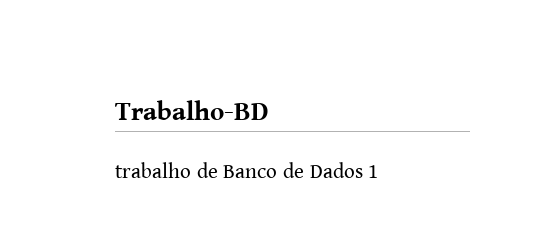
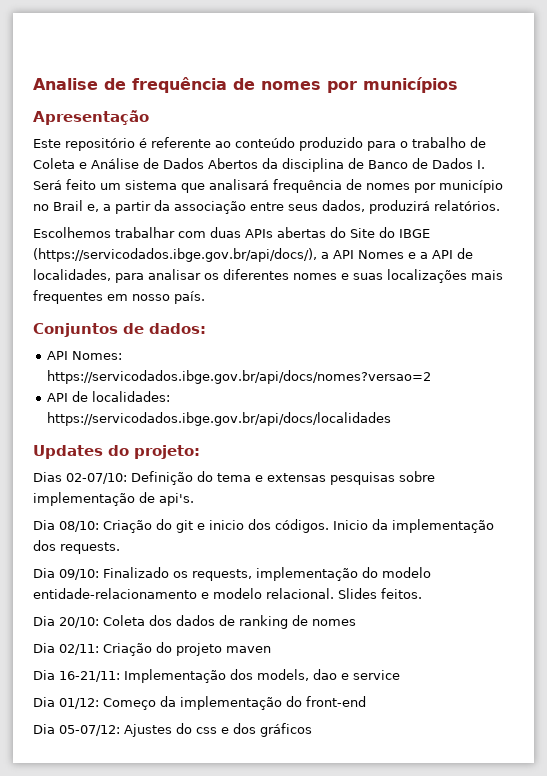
[115,100,269,120] [115,162,379,178] Trabalho-BD // trabalho de Banco de Dados 1 -> [33,77,458,93] [33,110,149,125] [33,137,486,151] [33,158,485,172] [33,179,503,193] [33,200,500,214] [33,227,430,238] [33,248,473,262] [33,269,503,283] [33,290,205,304] [33,323,206,337] [46,351,122,360] [46,370,431,384] [46,391,170,402] [46,412,391,426] [33,445,200,459] [33,471,435,485] [33,492,194,506] [33,519,494,533] [33,540,120,554] [33,567,431,581] [33,588,422,599] [33,615,356,629] [33,642,271,656] [33,669,400,683] [33,696,366,710] [33,723,312,737] Analise de frequência de nomes por municípios // Apresentação // Este repositório é referente ao conteúdo produzido para o trabalho de Coleta e Análise de Dados Abertos da disciplina de Banco de Dados I. Será feito um sistema que analisará frequência de nomes por município no Brail e, a partir da associação entre seus dados, produzirá relatórios. // Escolhemos trabalhar com duas APIs abertas do Site do IBGE (https://servicodados.ibge.gov.br/api/docs/), a API Nomes e a API de localidades, para analisar os diferentes nomes e suas localizações mais frequentes em nosso país. // Conjuntos de dados: // API Nomes: https://servicodados.ibge.gov.br/api/docs/nomes?versao=2 // API de localidades: https://servicodados.ibge.gov.br/api/docs/localidades // Updates do projeto: // Dias 02-07/10: Definição do tema e extensas pesquisas sobre implementação de api's. // Dia 08/10: Criação do git e inicio dos códigos. Inicio da implementação dos requests. // Dia 09/10: Finalizado os requests, implementação do modelo entidade-relacionamento e modelo relacional. Slides feitos. // Dia 20/10: Coleta dos dados de ranking de nomes // Dia 02/11: Criação do projeto maven // Dia 16-21/11: Implementação dos models, dao e service // Dia 01/12: Começo da implementação do front-end // Dia 05-07/12: Ajustes do css e dos gráficos

